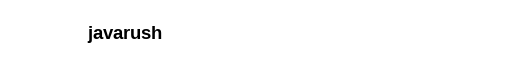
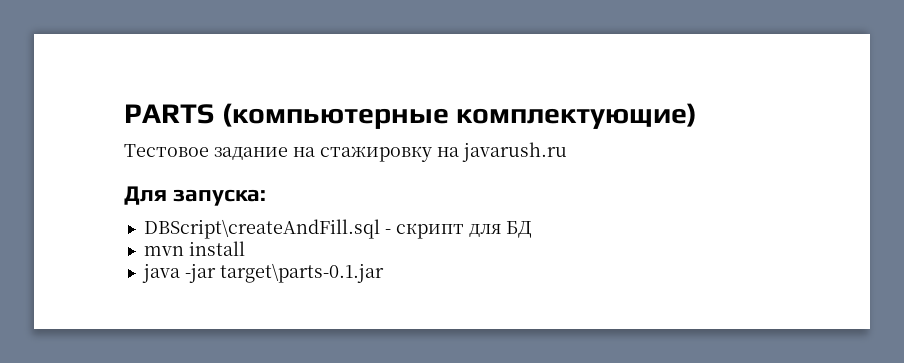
[87,26,162,43] javarush -> [124,103,698,129] [124,142,567,162] [124,186,267,206] [143,219,532,239] [143,241,245,256] [141,263,384,283] PARTS (компьютерные комплектующие) // Тестовое задание на стажировку на javarush.ru // Для запуска: // DBScript\createAndFill.sql - скрипт для БД // mvn install // java -jar target\parts-0.1.jar

